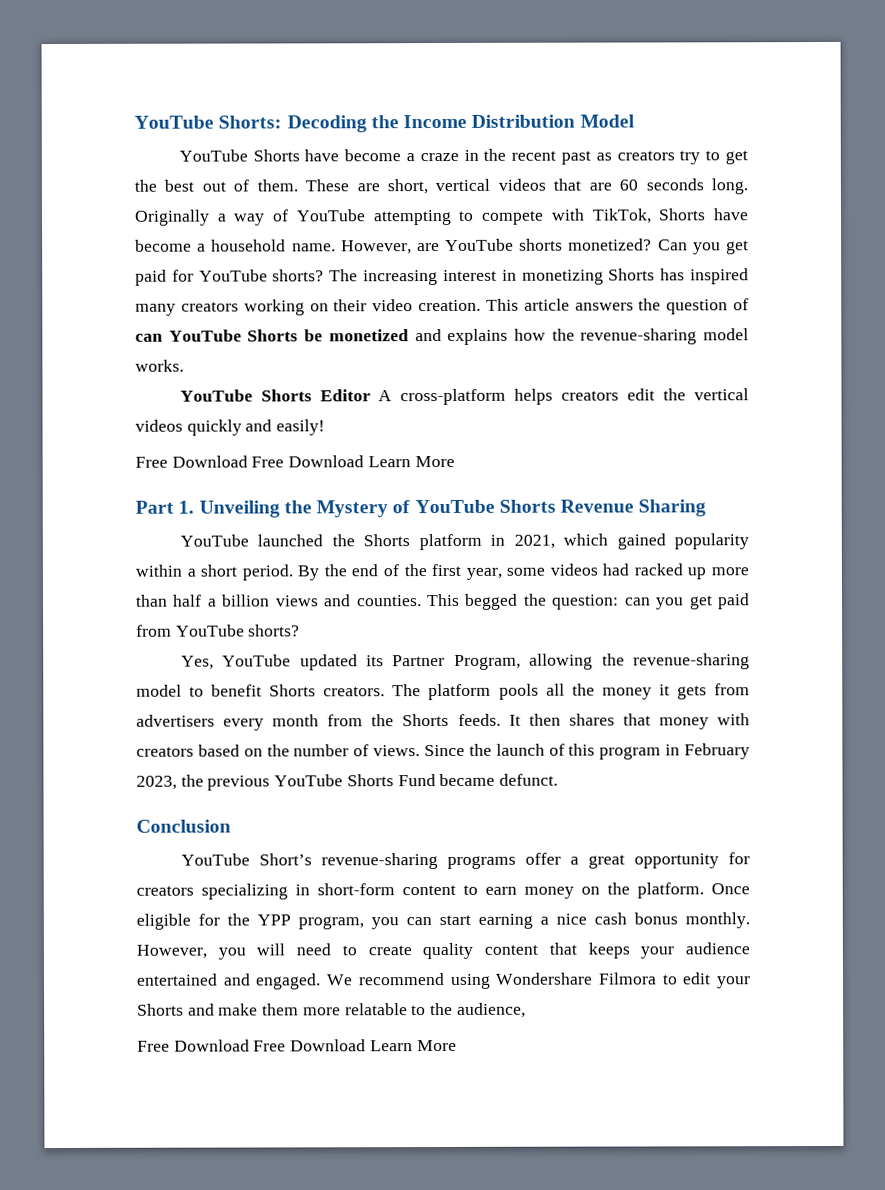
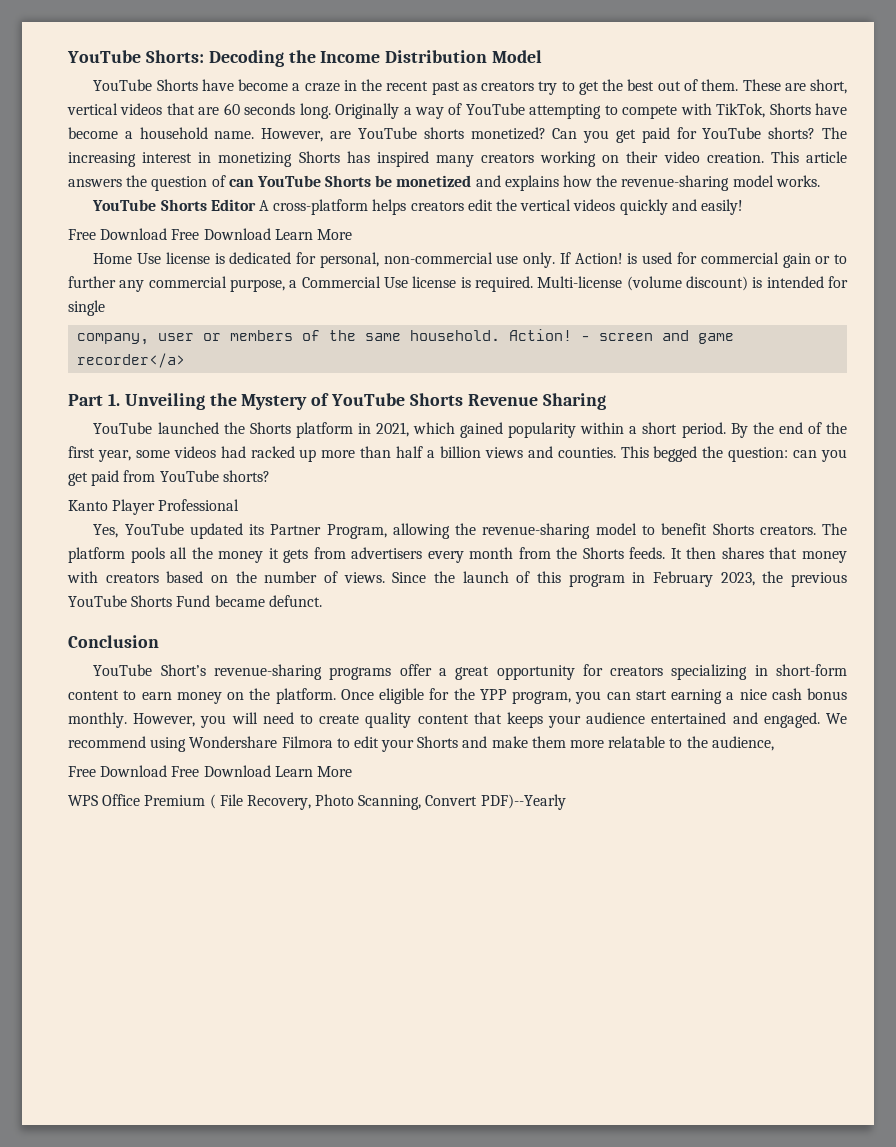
(455, 461) none -> [93,252,848,268] [68,276,849,292] [68,300,105,316] [77,329,735,345] [77,353,186,368] // Home Use license is dedicated for personal, non-commercial use only. If Action! is used for commercial gain or to further any commercial purpose, a Commercial Use license is required. Multi-license (volume discount) is intended for single // company, user or members of the same household. Action! - screen and game recorder</a>
(301, 630) none -> [68,499,240,515] // Kanto Player Professional
(457, 1045) none -> [68,794,566,810] // WPS Office Premium ( File Recovery, Photo Scanning, Convert PDF)--Yearly

